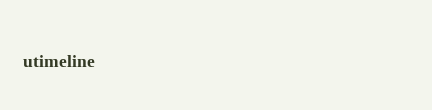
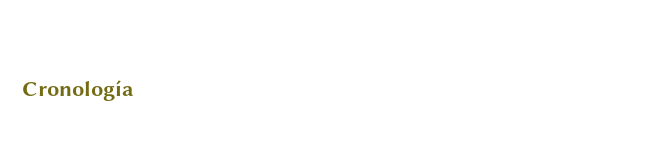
[23,55,95,67] utimeline -> [22,80,134,101] Cronología

